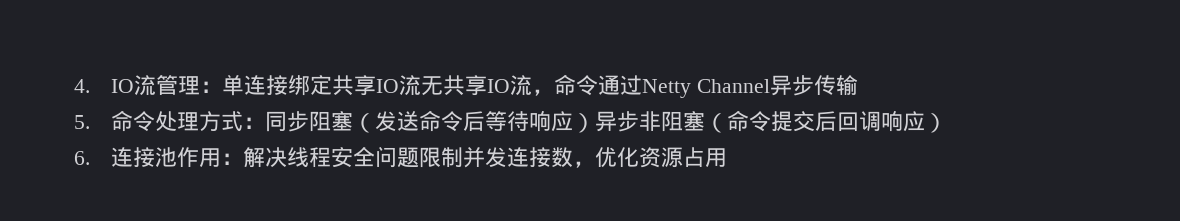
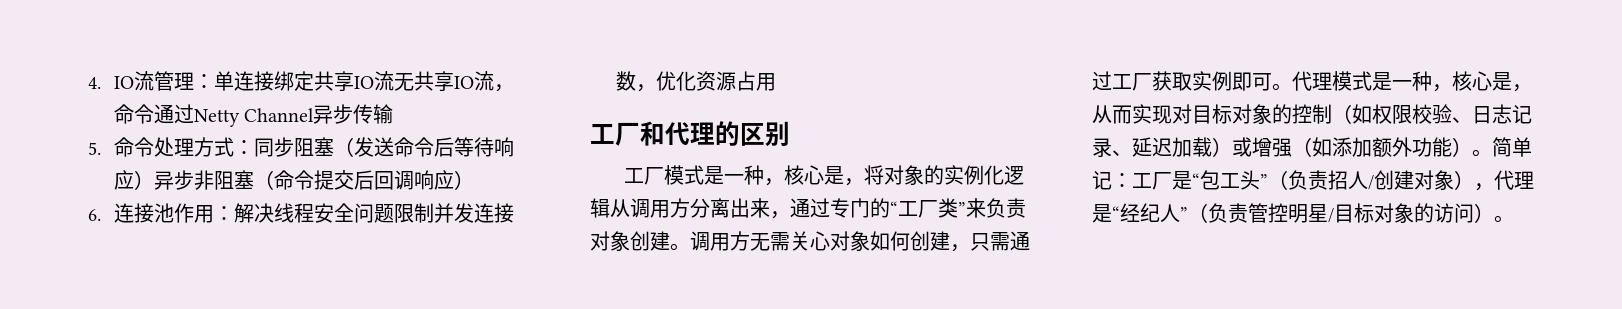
(728, 157) none -> [590,121,790,147] [623,165,1024,186] [590,198,1026,219] [590,231,1030,252] [1092,71,1532,92] [1092,104,1532,124] [1092,137,1532,157] [1092,170,1534,191] [1092,203,1514,223] // 工厂和代理的区别 // 工厂模式是一种，核心是，将对象的实例化逻辑从调用方分离出来，通过专门的“工厂类”来负责对象创建。调用方无需关心对象如何创建，只需通过工厂获取实例即可。代理模式是一种，核心是，从而实现对目标对象的控制（如权限校验、日志记录、延迟加载）或增强（如添加额外功能）。简单记：工厂是“包工头”（负责招人/创建对象），代理是“经纪人”（负责管控明星/目标对象的访问）。

